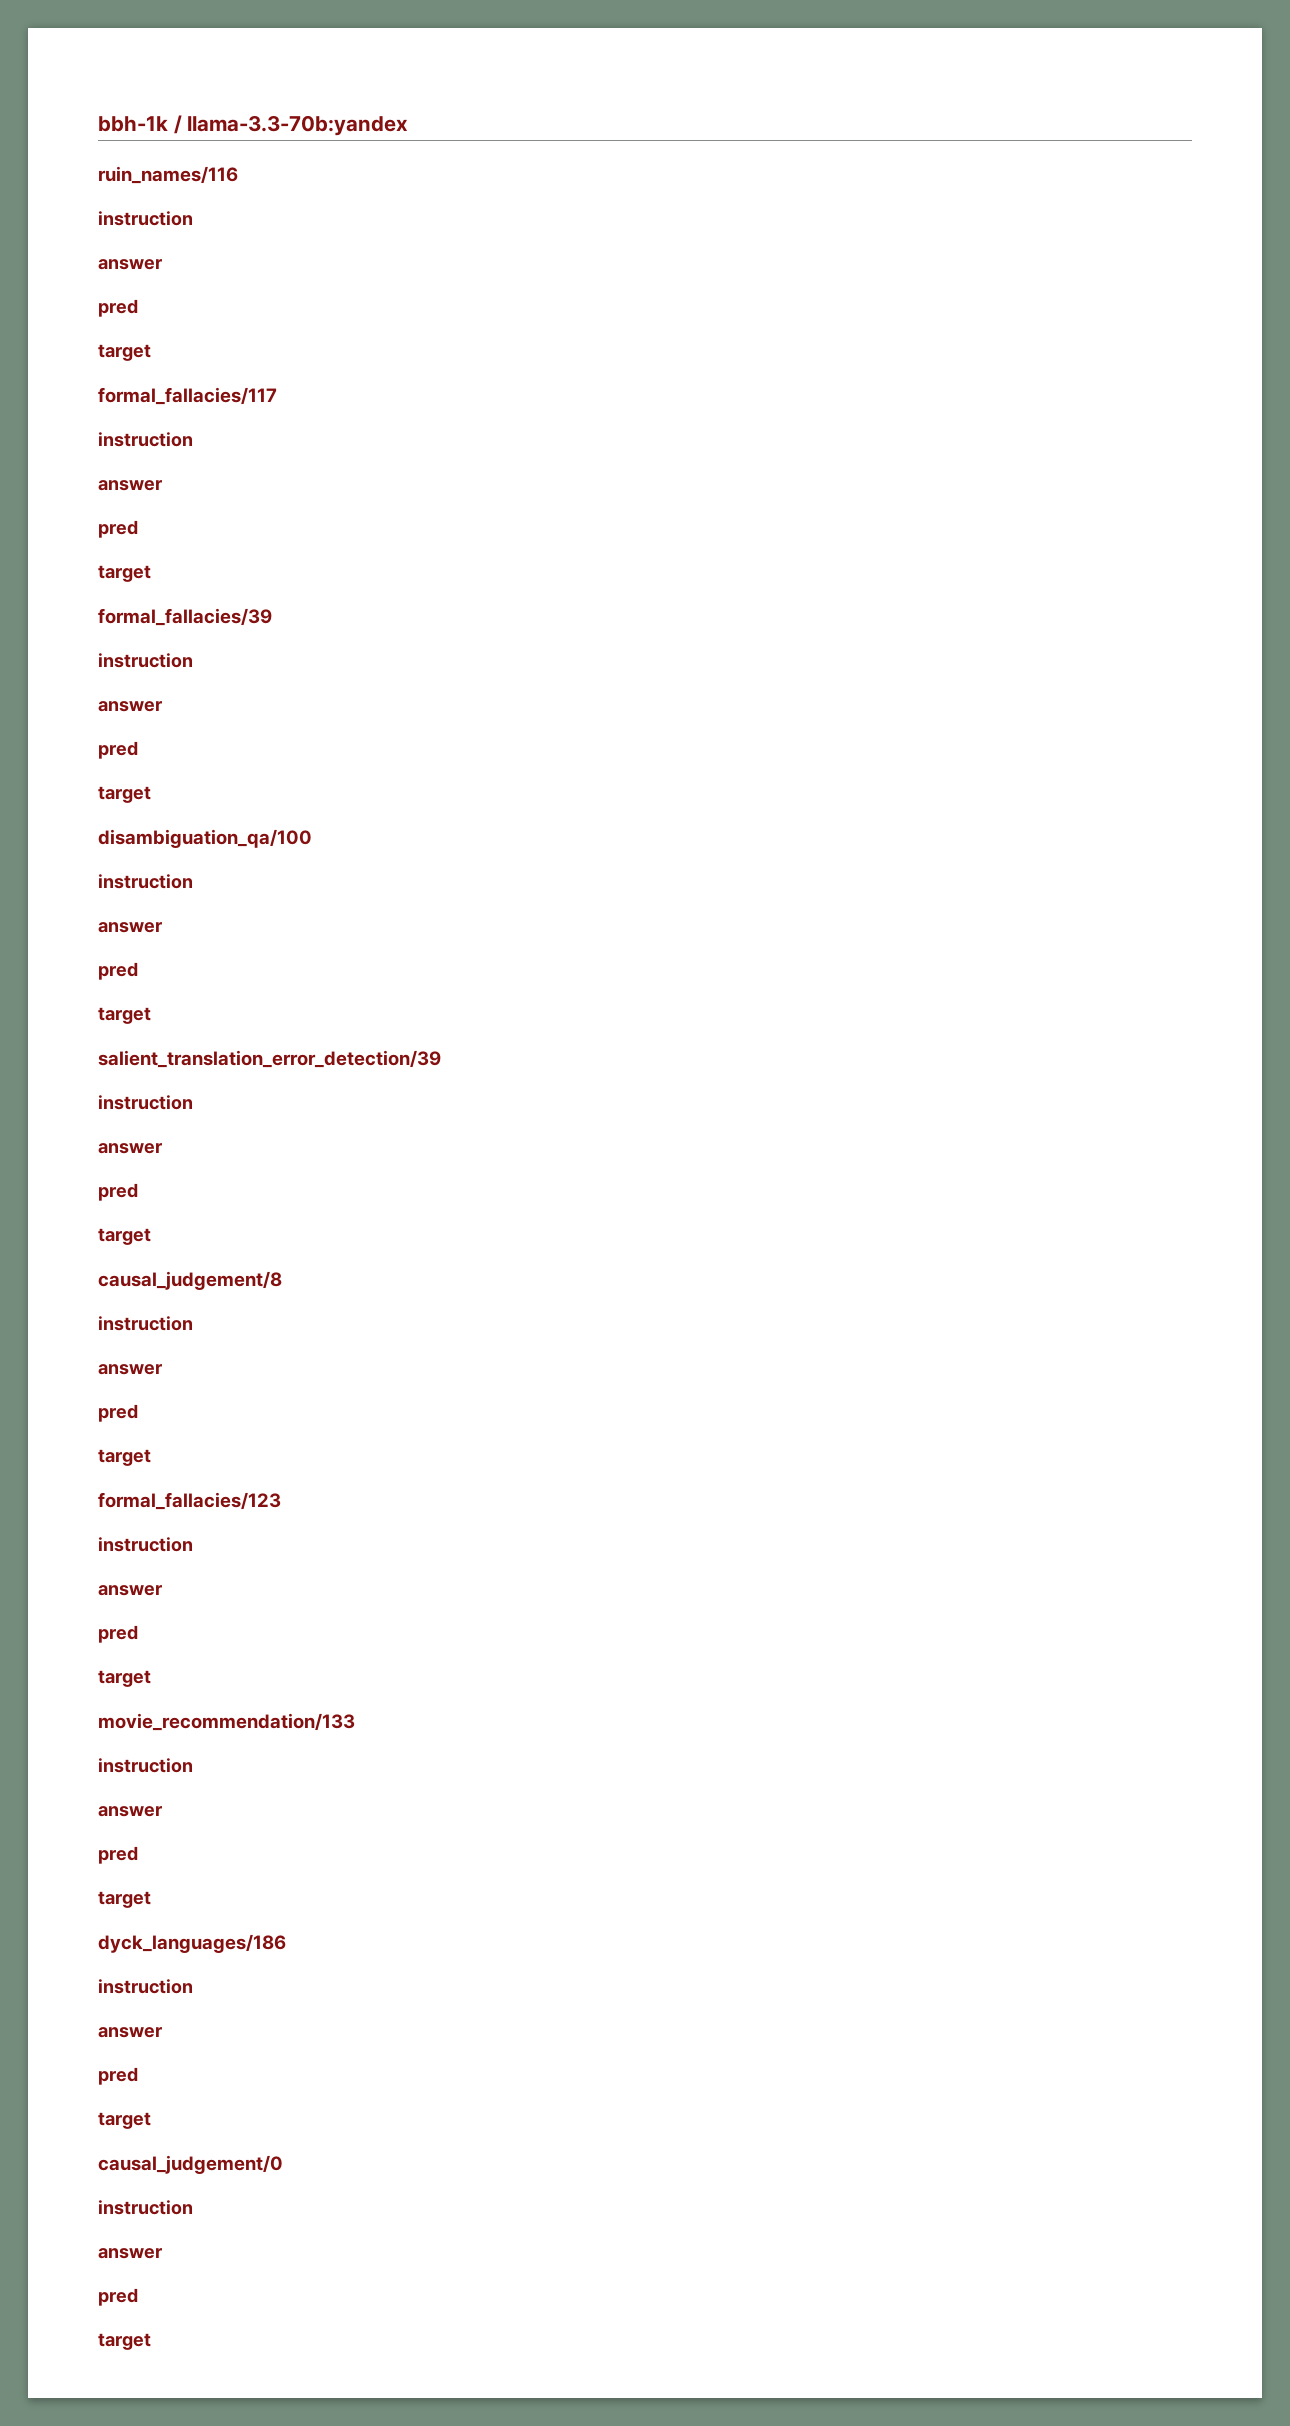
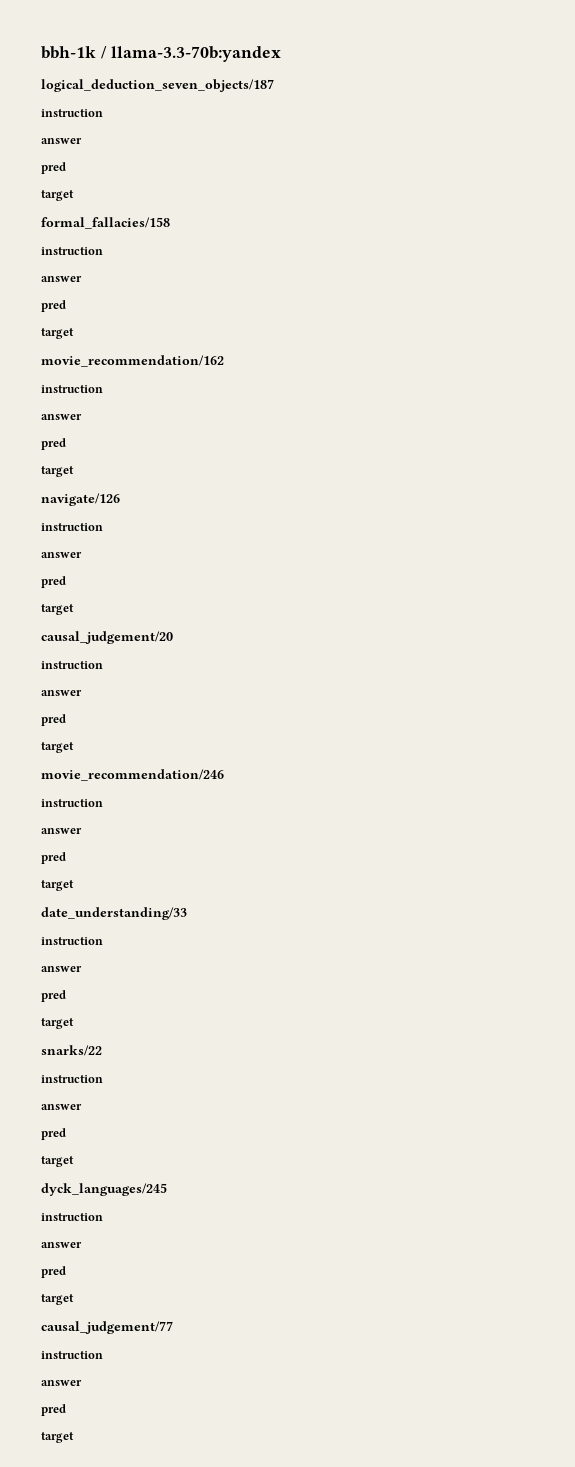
[98,166,238,184] [98,211,193,226] [98,259,162,270] [98,299,138,317] [98,344,151,361] [98,387,277,405] [98,432,193,447] [98,480,162,491] [98,520,138,538] [98,565,151,582] [98,608,272,626] [98,653,193,668] [98,701,162,712] [98,741,138,759] [98,786,151,803] [98,829,312,848] [98,874,193,889] [98,922,162,933] [98,962,138,980] [98,1007,151,1024] [98,1050,441,1068] [98,1095,193,1110] [98,1143,162,1154] [98,1183,138,1201] [98,1228,151,1245] [98,1271,282,1290] [98,1316,193,1331] [98,1364,162,1375] [98,1404,138,1422] [98,1449,151,1466] [98,1492,281,1510] [98,1537,193,1552] [98,1585,162,1596] [98,1625,138,1643] [98,1670,151,1687] [98,1713,355,1731] [98,1758,193,1773] [98,1806,162,1817] [98,1846,138,1864] [98,1891,151,1908] [98,1934,286,1953] [98,1979,193,1994] [98,2027,162,2038] [98,2067,138,2085] [98,2112,151,2129] [98,2155,283,2174] ruin_names/116 // instruction // answer // pred // target // formal_fallacies/117 // instruction // answer // pred // target // formal_fallacies/39 // instruction // answer // pred // target // disambiguation_qa/100 // instruction // answer // pred // target // salient_translation_error_detection/39 // instruction // answer // pred // target // causal_judgement/8 // instruction // answer // pred // target // formal_fallacies/123 // instruction // answer // pred // target // movie_recommendation/133 // instruction // answer // pred // target // dyck_languages/186 // instruction // answer // pred // target // causal_judgement/0 -> [41,79,274,92] [41,109,103,117] [41,138,82,144] [41,162,66,174] [41,190,74,201] [41,217,170,229] [41,247,103,255] [41,276,82,282] [41,300,66,312] [41,328,74,339] [41,355,224,367] [41,385,103,393] [41,414,82,420] [41,438,66,450] [41,466,74,477] [41,493,120,506] [41,523,103,531] [41,552,82,558] [41,576,66,588] [41,604,74,615] [41,631,173,644] [41,661,103,669] [41,690,82,696] [41,714,66,726] [41,742,74,753] [41,769,224,781] [41,799,103,807] [41,828,82,834] [41,852,66,864] [41,880,74,891] [41,907,187,920] [41,937,103,945] [41,966,82,972] [41,990,66,1002] [41,1018,74,1029] [41,1045,102,1056] [41,1075,103,1083] [41,1104,82,1110] [41,1128,66,1140] [41,1156,74,1167] [41,1183,167,1196] [41,1213,103,1221] [41,1242,82,1248] [41,1266,66,1278] [41,1294,74,1305] [41,1321,173,1334] logical_deduction_seven_objects/187 // instruction // answer // pred // target // formal_fallacies/158 // instruction // answer // pred // target // movie_recommendation/162 // instruction // answer // pred // target // navigate/126 // instruction // answer // pred // target // causal_judgement/20 // instruction // answer // pred // target // movie_recommendation/246 // instruction // answer // pred // target // date_understanding/33 // instruction // answer // pred // target // snarks/22 // instruction // answer // pred // target // dyck_languages/245 // instruction // answer // pred // target // causal_judgement/77

